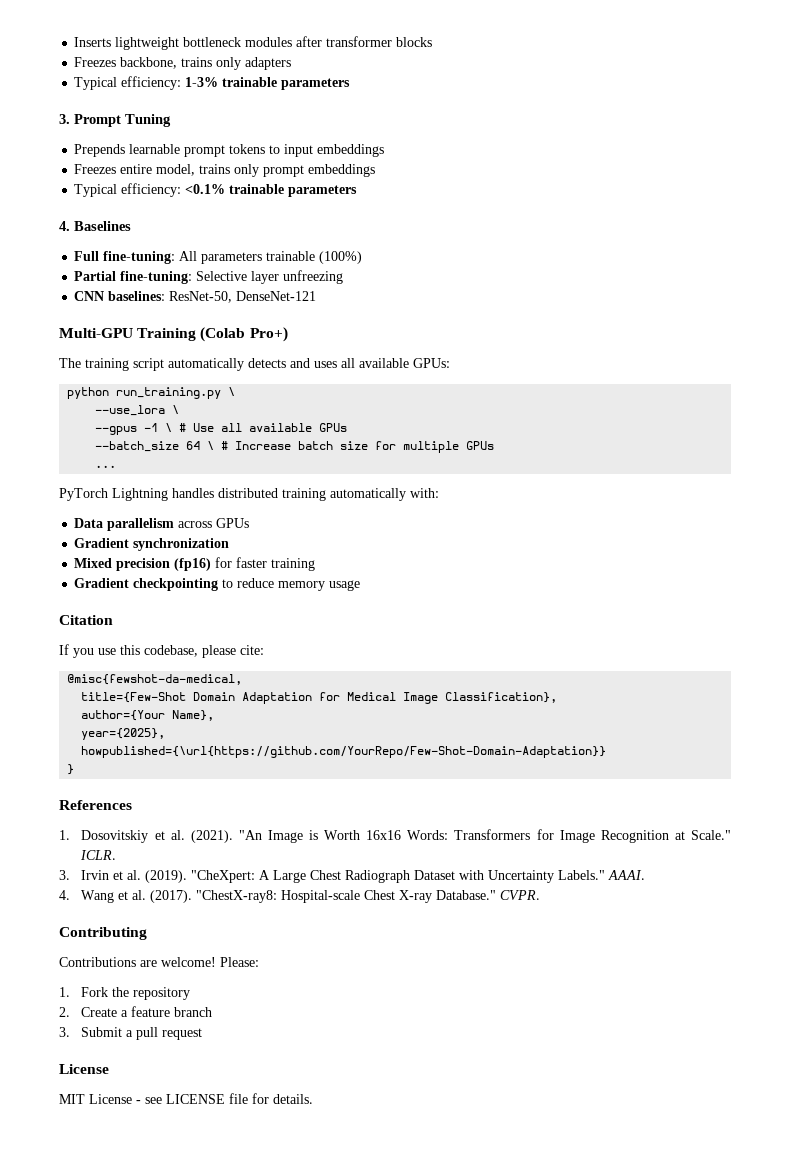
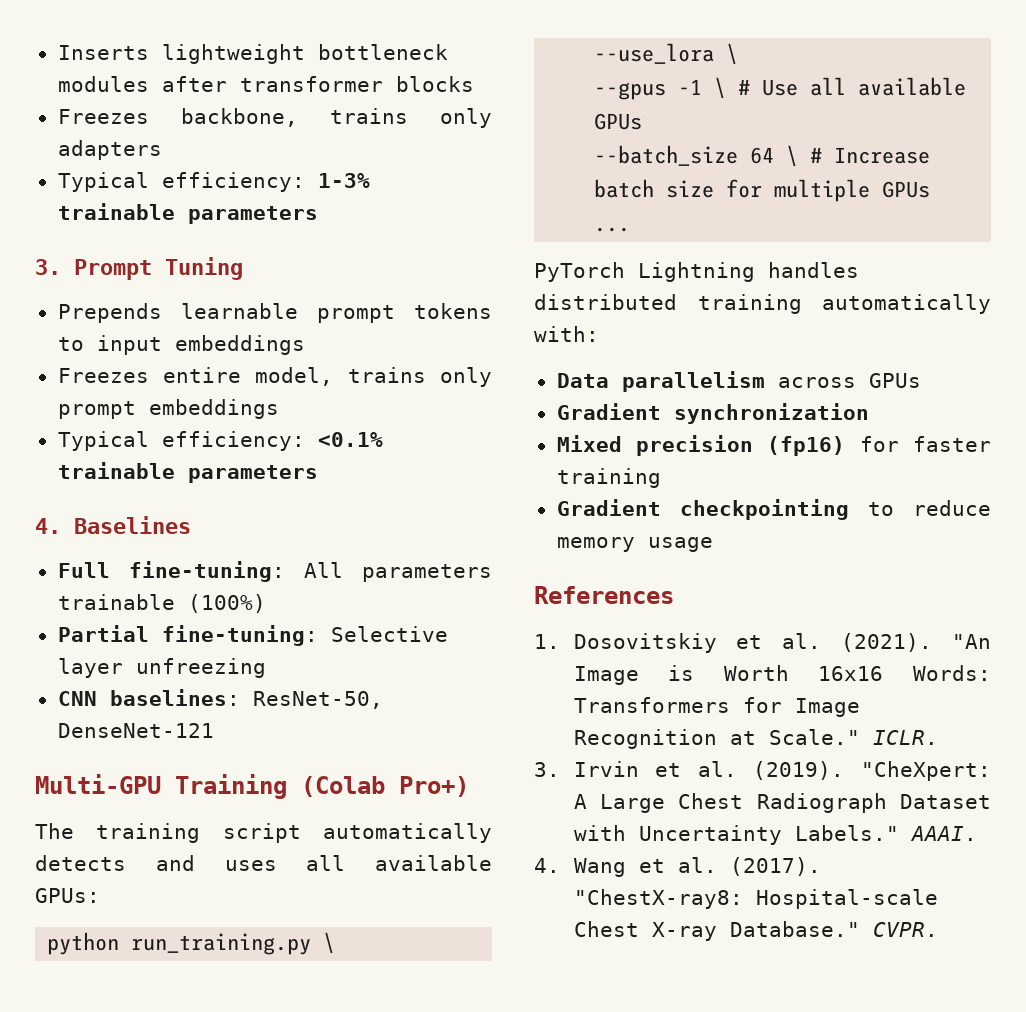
[59,615,113,625] [59,644,264,658] [67,674,243,685] [81,692,558,704] [81,710,215,721] [81,728,166,740] [81,746,607,758] [67,764,75,775] // Citation // If you use this codebase, please cite: // @misc{fewshot-da-medical, // title={Few-Shot Domain Adaptation for Medical Image Classification}, // author={Your Name}, // year={2025}, // howpublished={\url{https://github.com/YourRepo/Few-Shot-Domain-Adaptation}} // } -> (713, 544) none
[59,927,147,940] [59,957,259,967] [59,987,191,1000] [59,1006,213,1017] [59,1027,203,1040] [59,1064,109,1074] [59,1093,313,1104] // Contributing // Contributions are welcome! Please: // 1. Fork the repository // 2. Create a feature branch // 3. Submit a pull request // License // MIT License - see LICENSE file for details. -> (938, 929) none

